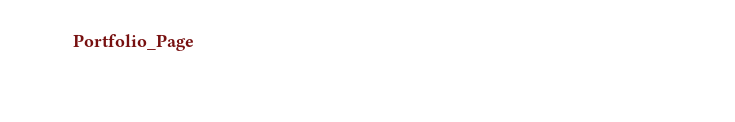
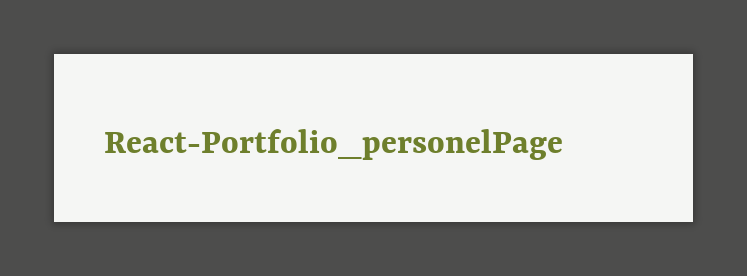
[73,34,194,51] Portfolio_Page -> [104,129,563,160] React-Portfolio_personelPage

